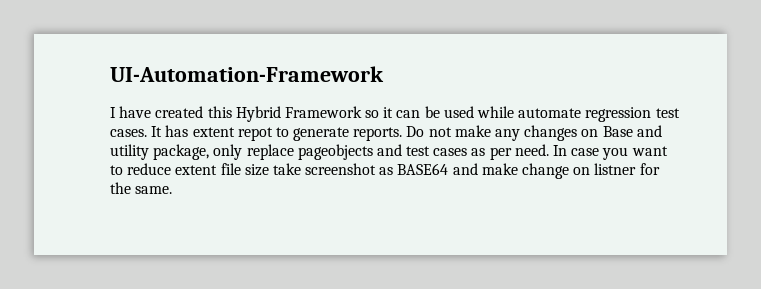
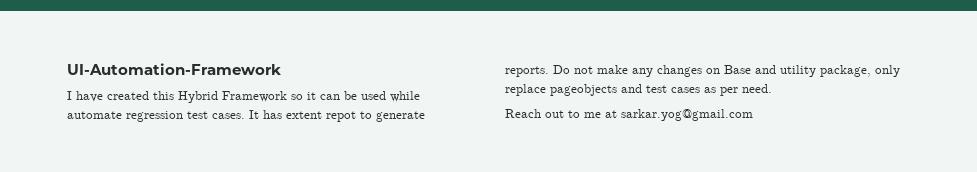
[553,145,668,160] [110,163,660,179] [110,182,173,194] In case you want to reduce extent file size take screenshot as BASE64 and make change on listner for the same. -> [505,109,753,121] // Reach out to me at sarkar.yog@gmail.com

